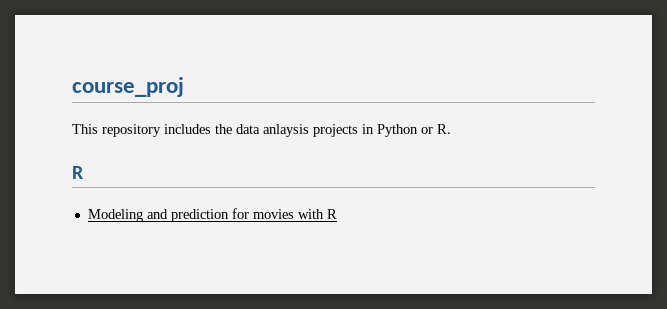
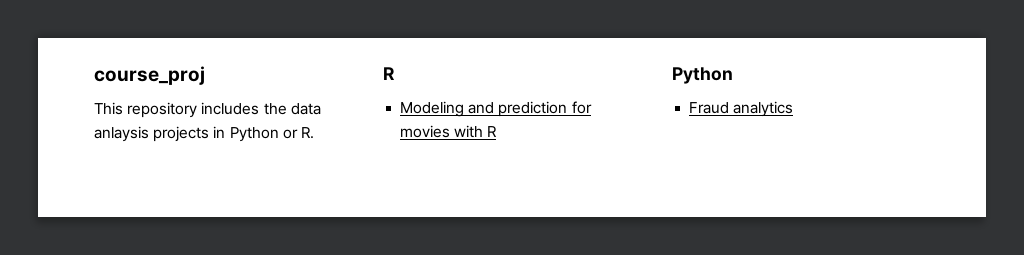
(337, 214) none -> [672,67,733,84] [689,101,794,117] // Python // Fraud analytics

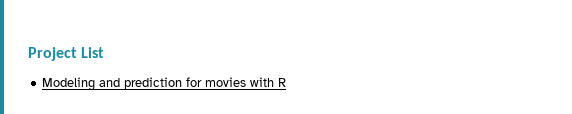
[94,66,205,85] [94,102,321,118] [94,126,314,142] [383,67,395,80] course_proj // This repository includes the data anlaysis projects in Python or R. // R -> [28,47,105,61] Project List
[672,67,733,84] [689,101,794,117] // Python // Fraud analytics -> (287, 82) none

